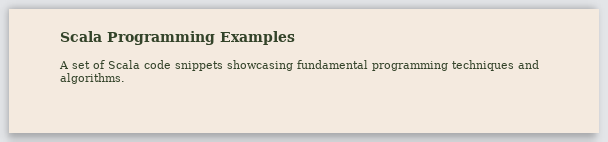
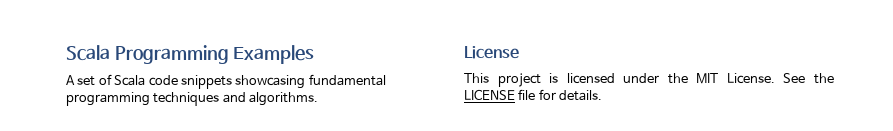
(125, 78) none -> [464,46,519,59] [464,73,834,87] [464,89,603,101] // License // This project is licensed under the MIT License. See the LICENSE file for details.

